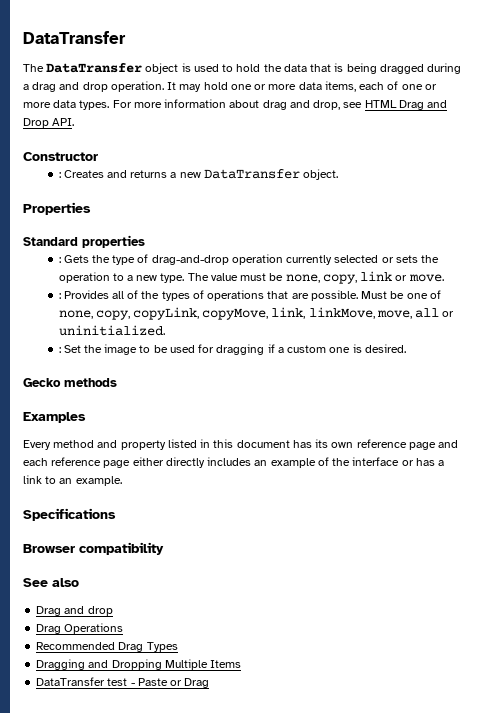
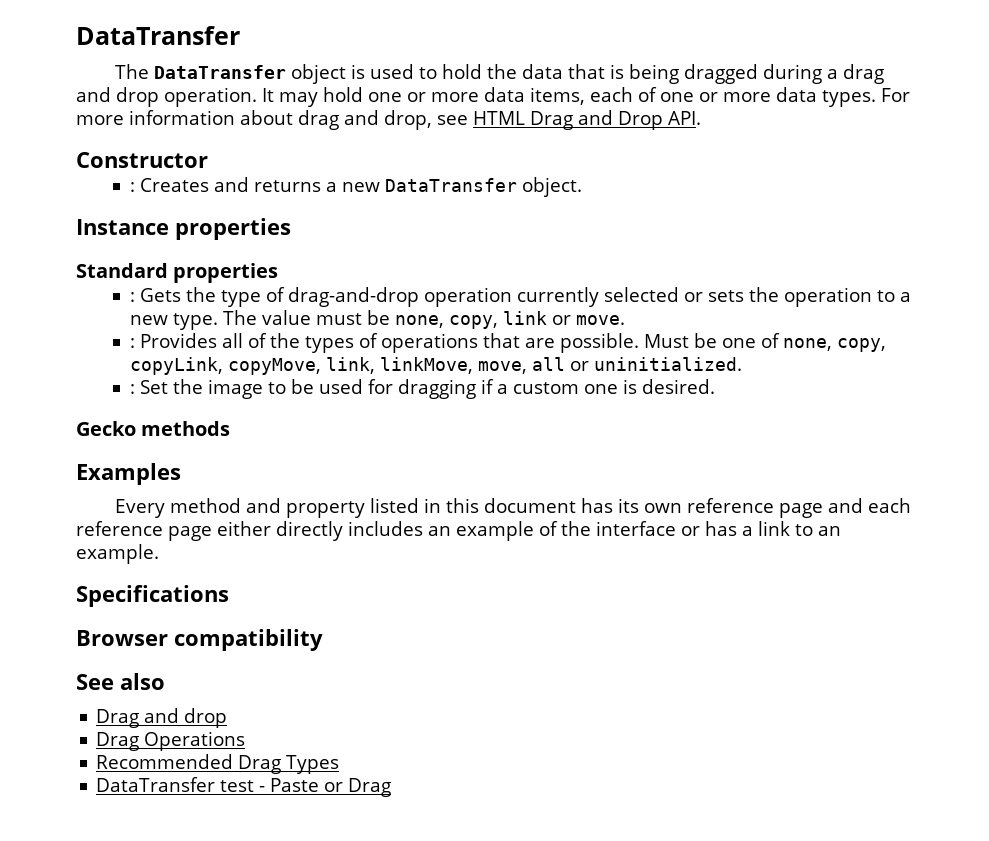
[23,202,91,215] Properties -> [76,218,291,240] Instance properties
[36,659,242,670] // Dragging and Dropping Multiple Items -> (340, 764) none

